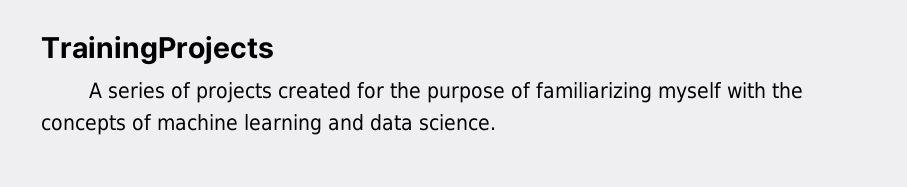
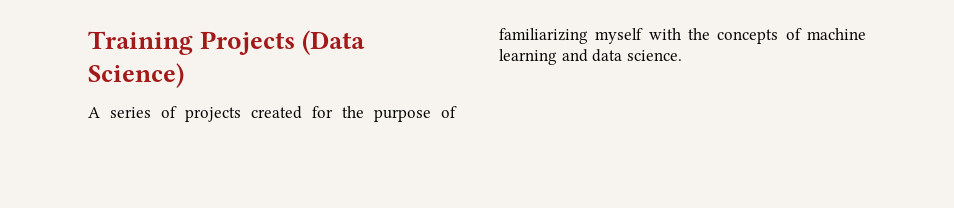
[41,35,274,65] TrainingProjects -> [88,30,366,55] [88,63,184,88] Training Projects (Data Science)

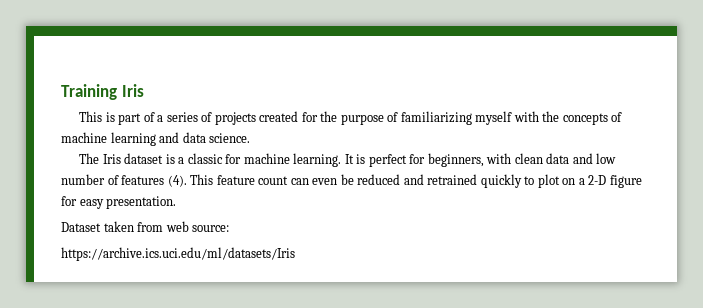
[200,30,366,55] [88,63,184,88] [88,107,100,118] Projects (Data Science) // A -> [121,84,144,97] [78,111,164,125] Iris // This is part of a
(682, 55) none -> [78,153,617,167] [61,174,642,188] [61,196,177,209] [61,221,230,232] [61,247,295,261] // The Iris dataset is a classic for machine learning. It is perfect for beginners, with clean data and low number of features (4). This feature count can even be reduced and retrained quickly to plot on a 2-D figure for easy presentation. // Dataset taken from web source: // https://archive.ics.uci.edu/ml/datasets/Iris

